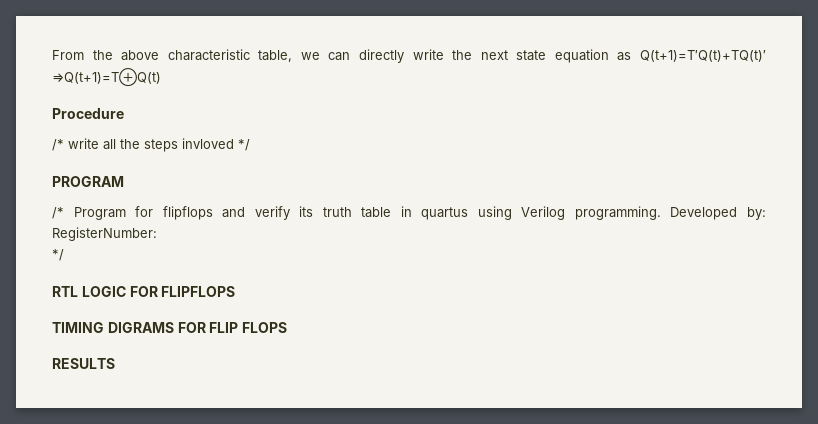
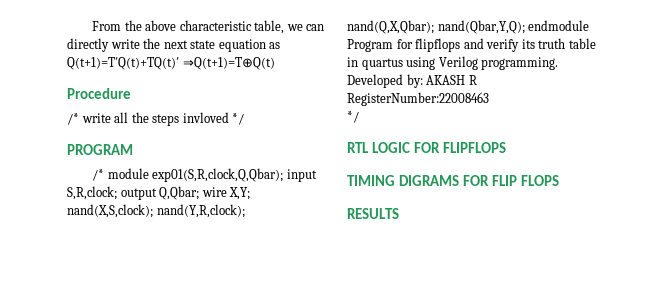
(64, 213) none -> [107,168,317,182] [67,186,251,200] [67,204,245,218] [347,20,590,34] module exp01(S,R,clock,Q,Qbar); input S,R,clock; output Q,Qbar; wire X,Y; nand(X,S,clock); nand(Y,R,clock); nand(Q,X,Qbar); nand(Qbar,Y,Q); endmodule
[52,227,157,241] RegisterNumber: -> [426,75,477,85] [347,92,489,106] AKASH R RegisterNumber:22008463

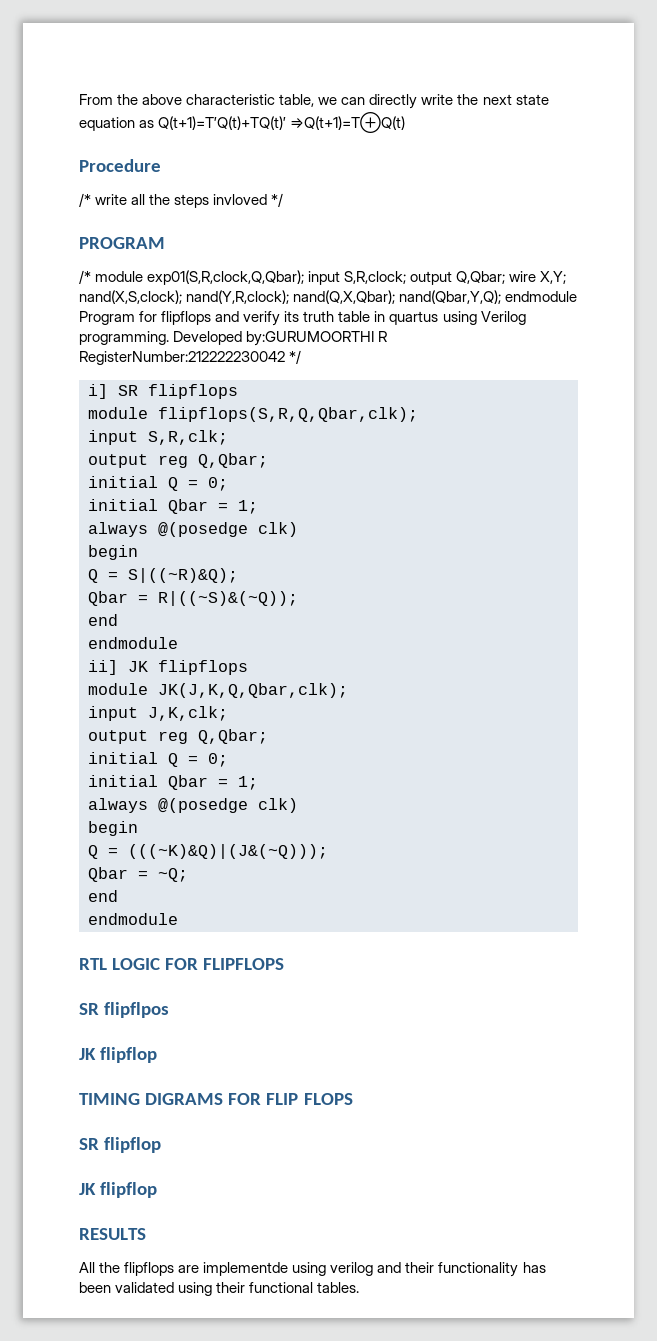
[406,74,477,88] [347,92,489,106] [347,111,359,123] by: AKASH R RegisterNumber:22008463 // */ -> [246,331,388,346] [79,350,302,365] [88,384,238,399] [88,407,418,422] [88,430,228,445] [88,453,268,468] [88,476,228,491] [88,499,258,514] [88,522,298,537] [88,545,138,560] [88,568,238,583] [88,591,298,606] [88,614,118,626] [88,637,178,649] [88,660,248,675] [88,683,348,698] [88,706,228,721] [88,729,268,744] [88,752,228,767] [88,775,258,790] [88,798,298,813] [88,821,138,836] [88,844,328,859] [88,867,188,882] [88,890,118,902] [88,913,178,925] by:GURUMOORTHI R RegisterNumber:212222230042 */ // i] SR flipflops // module flipflops(S,R,Q,Qbar,clk); // input S,R,clk; // output reg Q,Qbar; // initial Q = 0; // initial Qbar = 1; // always @(posedge clk) // begin // Q = S|((~R)&Q); // Qbar = R|((~S)&(~Q)); // end // endmodule // ii] JK flipflops // module JK(J,K,Q,Qbar,clk); // input J,K,clk; // output reg Q,Qbar; // initial Q = 0; // initial Qbar = 1; // always @(posedge clk) // begin // Q = (((~K)&Q)|(J&(~Q))); // Qbar = ~Q; // end // endmodule
(506, 147) none -> [79,1002,170,1018] [79,1047,158,1063] // SR flipflpos // JK flipflop
[347,208,399,219] RESULTS -> [79,1137,162,1153] [79,1182,158,1198] [79,1228,146,1240] [79,1262,546,1277] [79,1282,360,1296] SR flipflop // JK flipflop // RESULTS // All the flipflops are implementde using verilog and their functionality has been validated using their functional tables.

